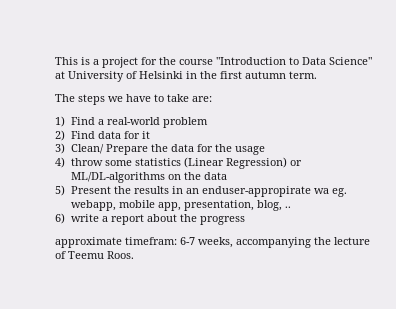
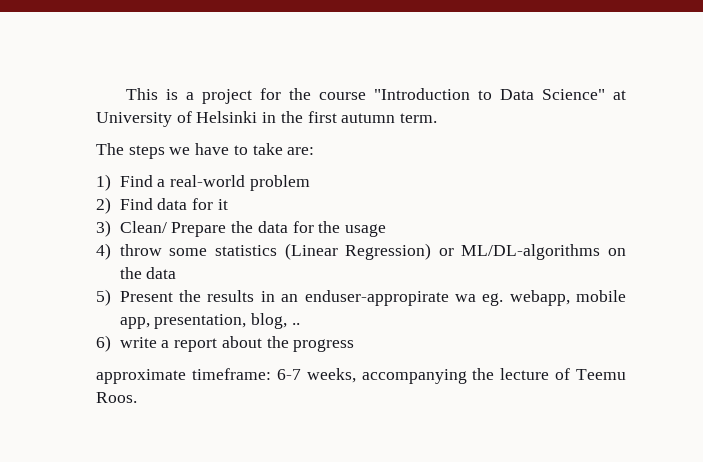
[125,237,177,245] timefram: -> [191,368,271,380] timeframe:

